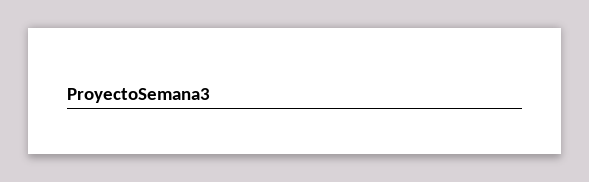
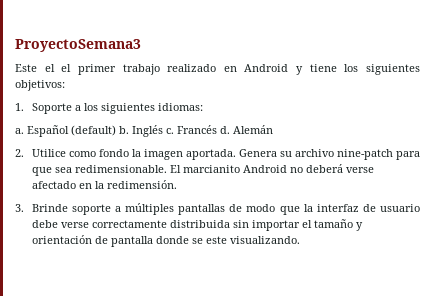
(210, 95) none -> [15,64,420,75] [15,80,65,91] [15,103,203,114] [15,125,273,137] [15,149,421,160] [31,164,374,176] [31,180,177,189] [15,203,420,215] [31,219,363,231] [31,235,300,247] // Este el el primer trabajo realizado en Android y tiene los siguientes objetivos: // 1. Soporte a los siguientes idiomas: // a. Español (default) b. Inglés c. Francés d. Alemán // 2. Utilice como fondo la imagen aportada. Genera su archivo nine-patch para que sea redimensionable. El marcianito Android no deberá verse afectado en la redimensión. // 3. Brinde soporte a múltiples pantallas de modo que la interfaz de usuario debe verse correctamente distribuida sin importar el tamaño y orientación de pantalla donde se este visualizando.

